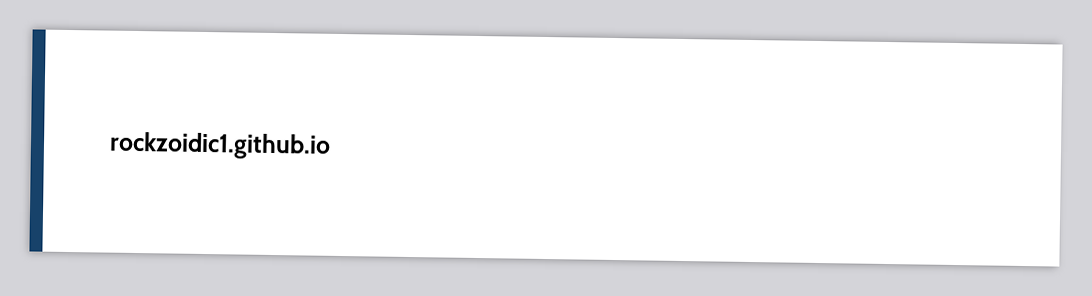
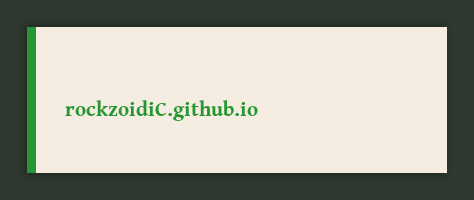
[109,131,331,160] rockzoidic1.github.io -> [65,100,258,121] rockzoidiC.github.io

